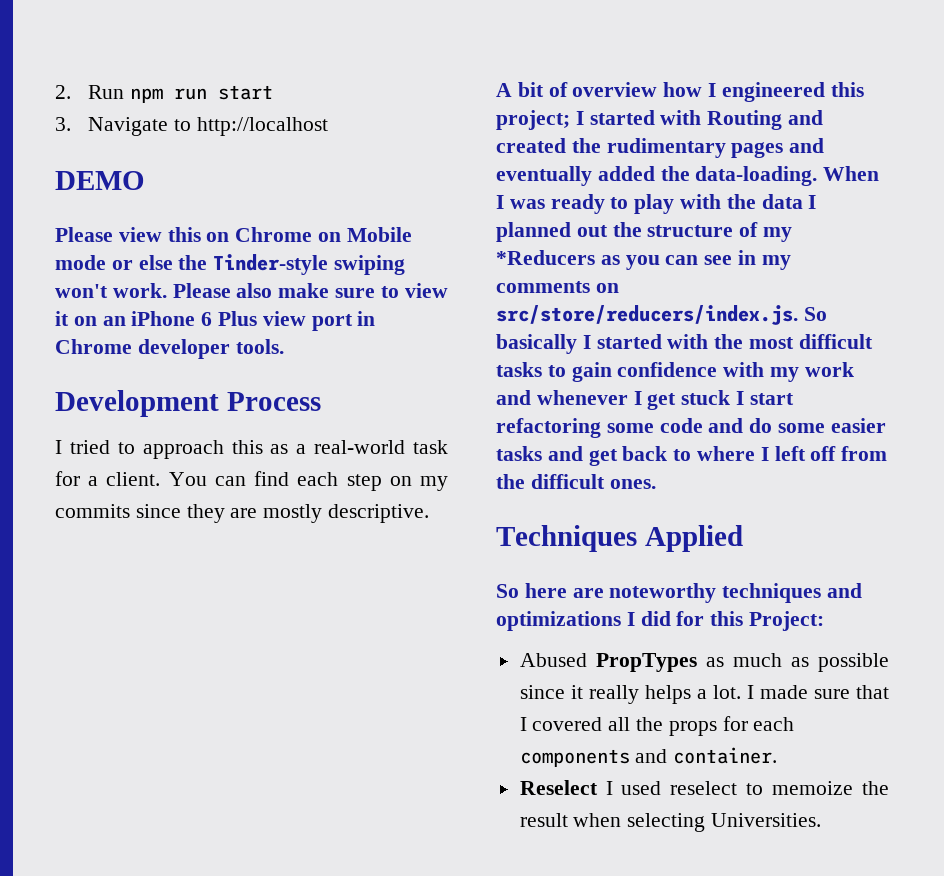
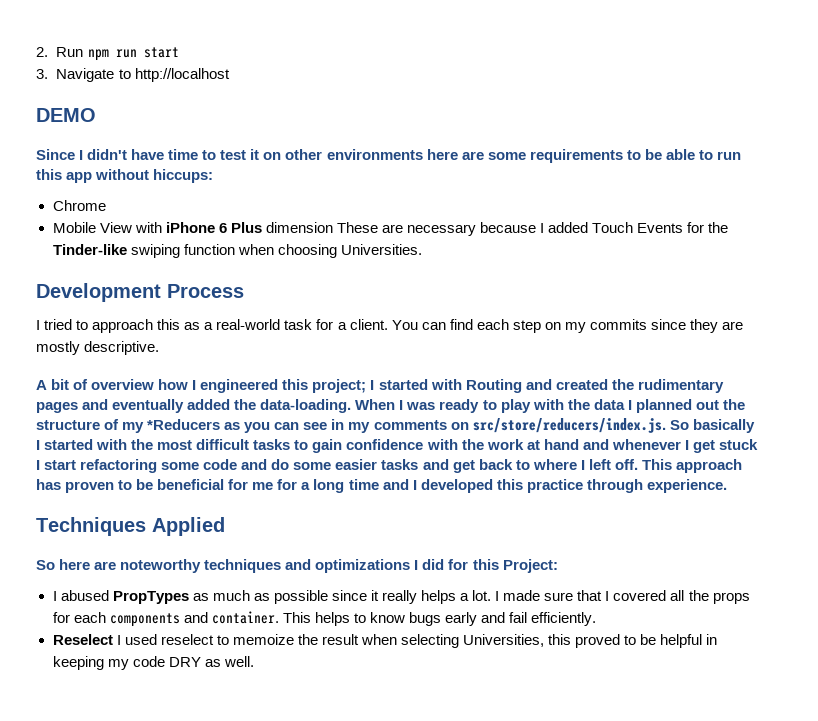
[55,227,412,242] [55,254,406,275] [55,283,448,298] [55,311,376,331] [55,339,284,359] Please view this on Chrome on Mobile mode or else the Tinder-style swiping won't work. Please also make sure to view it on an iPhone 6 Plus view port in Chrome developer tools. -> [36,149,741,163] [36,169,214,183] [52,200,106,211] [52,222,729,236] [52,244,422,258] Since I didn't have time to test it on other environments here are some requirements to be able to run this app without hiccups: // Chrome // Mobile View with iPhone 6 Plus dimension These are necessary because I added Touch Events for the Tinder-like swiping function when choosing Universities.
[770,362,854,382] my work -> [461,439,579,450] the work at hand
[810,446,888,461] [496,474,656,489] off from the difficult ones. -> [614,459,742,473] [36,479,727,493] off. This approach has proven to be beneficial for me for a long time and I developed this practice through experience.
[519,653,587,667] Abused -> [52,590,109,601] I abused
(778, 755) none -> [282,612,597,626] This helps to know bugs early and fail efficiently.
[711,813,822,827] Universities. -> [463,634,718,648] [52,656,254,670] Universities, this proved to be helpful in keeping my code DRY as well.

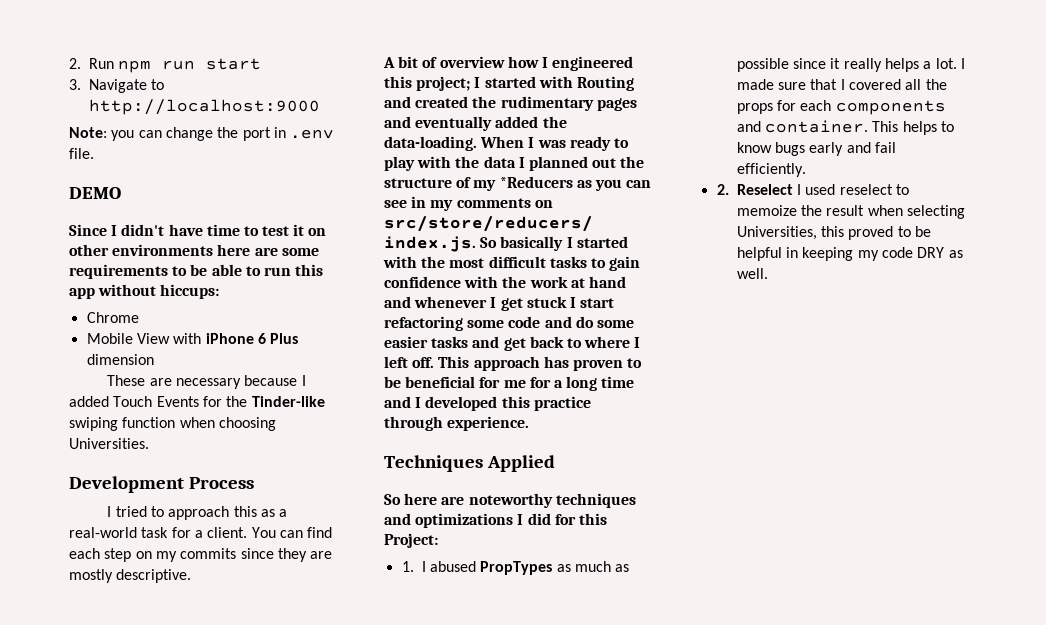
[134,68,230,82] http://localhost -> [89,99,320,115] [69,127,335,141] [69,148,94,159] http://localhost:9000 // Note: you can change the port in .env file.
(333, 227) none -> (154, 359) //
(558, 566) none -> [401,561,414,572] 1.
(597, 619) none -> [716,184,729,195] 2.

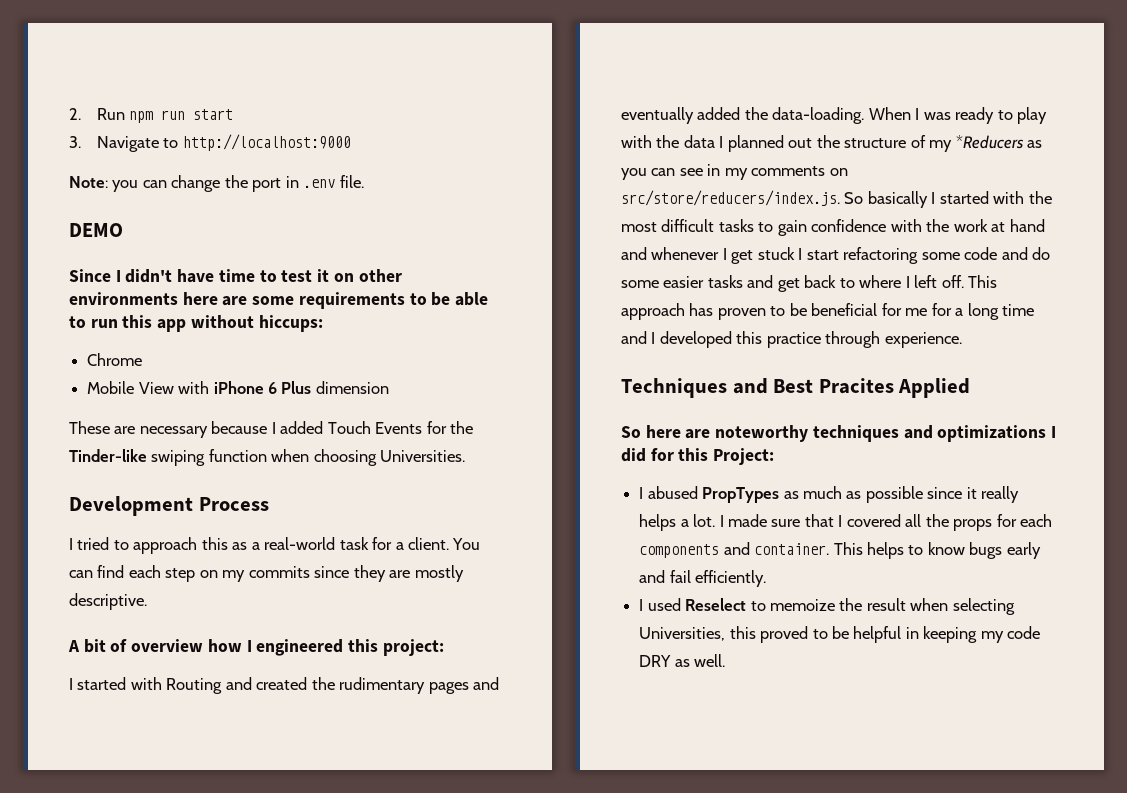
[416,76,471,91] project; -> [382,639,444,656] project: //
(483, 463) none -> [732,378,894,394] and Best Pracites
[401,561,414,572] 1. -> (775, 456) none
[716,184,793,195] 2. Reselect -> (767, 578) none
[839,184,893,195] reselect -> [685,598,747,611] Reselect

